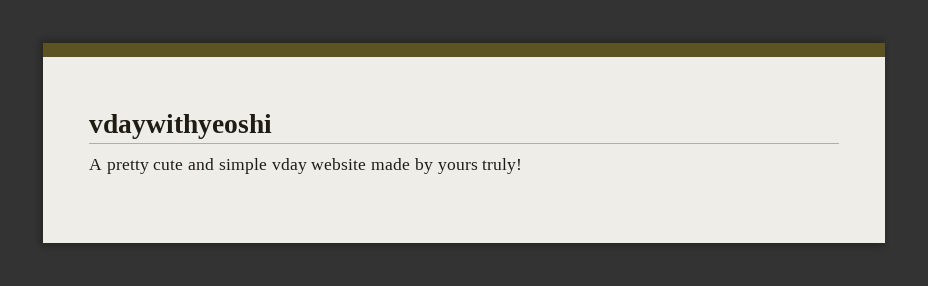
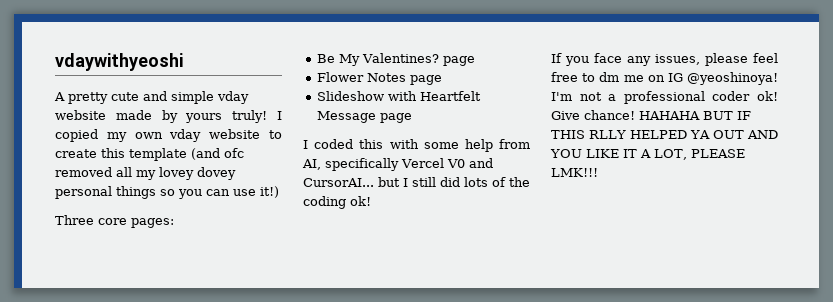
(523, 166) none -> [277,111,282,120] [55,129,282,142] [55,148,244,161] [55,167,236,180] [55,186,279,199] [55,215,174,228] [316,53,475,66] [316,72,442,85] [316,91,481,101] [316,111,412,123] [303,139,530,152] [302,158,493,171] [303,177,530,187] [303,196,371,209] [551,53,778,66] [551,72,778,85] [551,91,778,104] [551,110,751,120] [551,130,778,139] [550,149,745,160] [551,168,598,177] I copied my own vday website to create this template (and ofc removed all my lovey dovey personal things so you can use it!) // Three core pages: // Be My Valentines? page // Flower Notes page // Slideshow with Heartfelt Message page // I coded this with some help from AI, specifically Vercel V0 and CursorAI... but I still did lots of the coding ok! // If you face any issues, please feel free to dm me on IG @yeoshinoya! I'm not a professional coder ok! Give chance! HAHAHA BUT IF THIS RLLY HELPED YA OUT AND YOU LIKE IT A LOT, PLEASE LMK!!!

